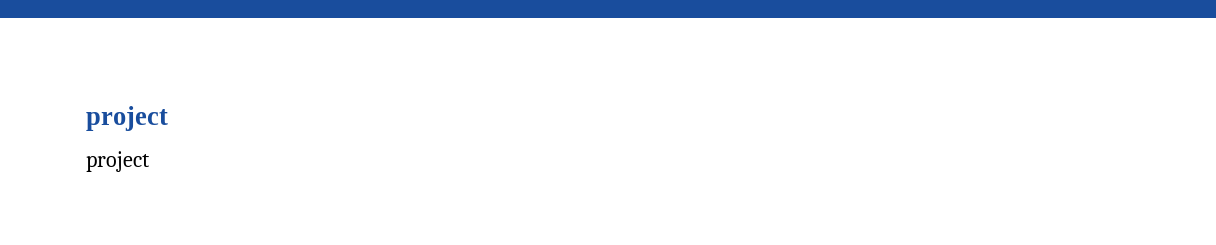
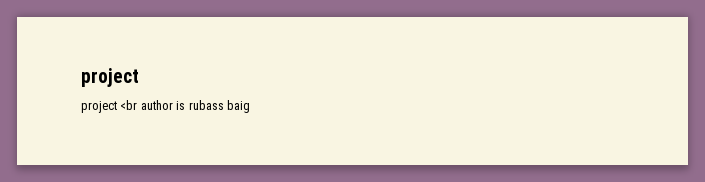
(150, 161) none -> [120,100,250,113] <br author is rubass baig

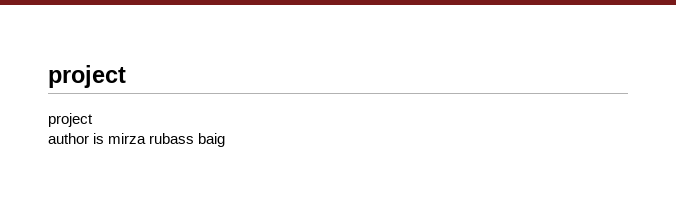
[120,100,138,110] <br -> (93, 120) //
(186, 105) none -> [108,133,147,144] mirza

